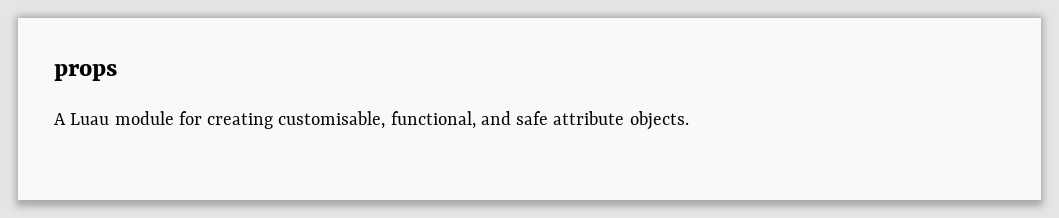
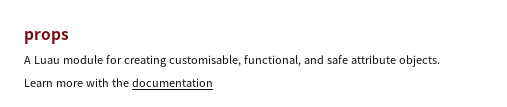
(689, 120) none -> [24,78,213,87] // Learn more with the documentation

